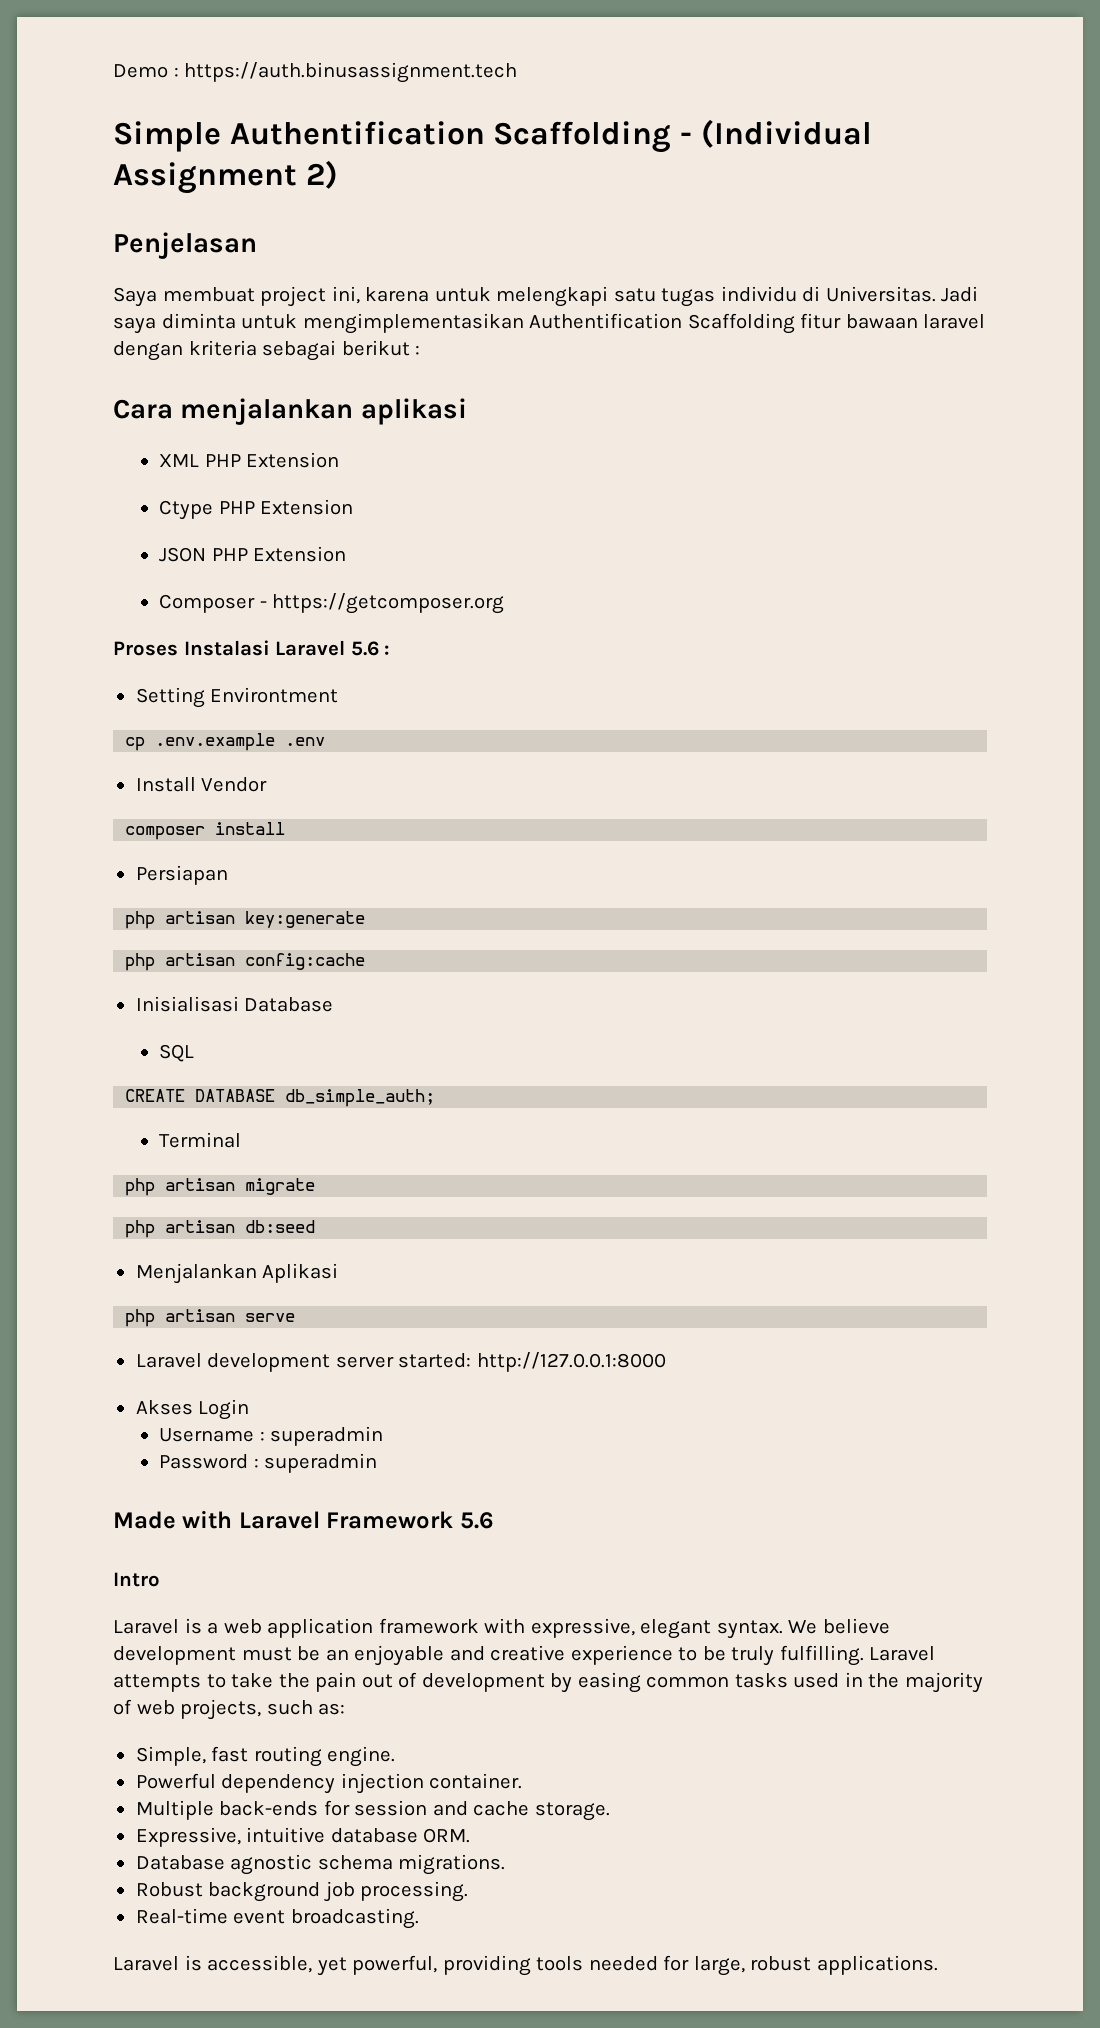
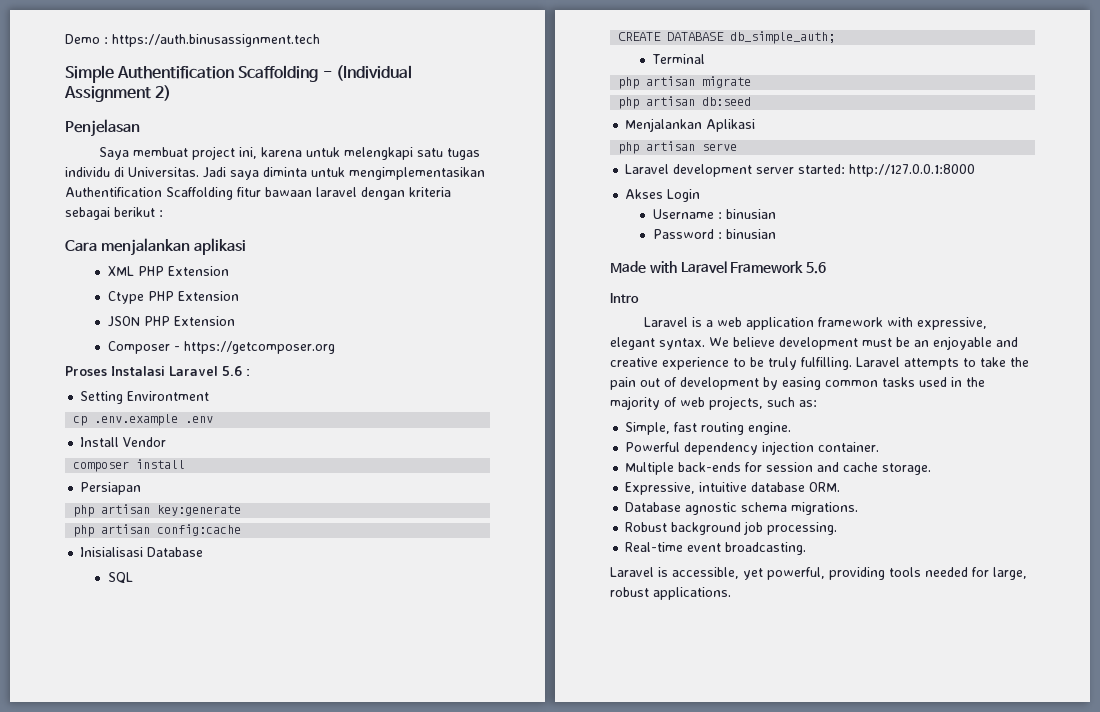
[270,1426,384,1446] superadmin -> [726,209,777,219] binusian
[264,1453,378,1473] superadmin -> [726,229,777,239] binusian

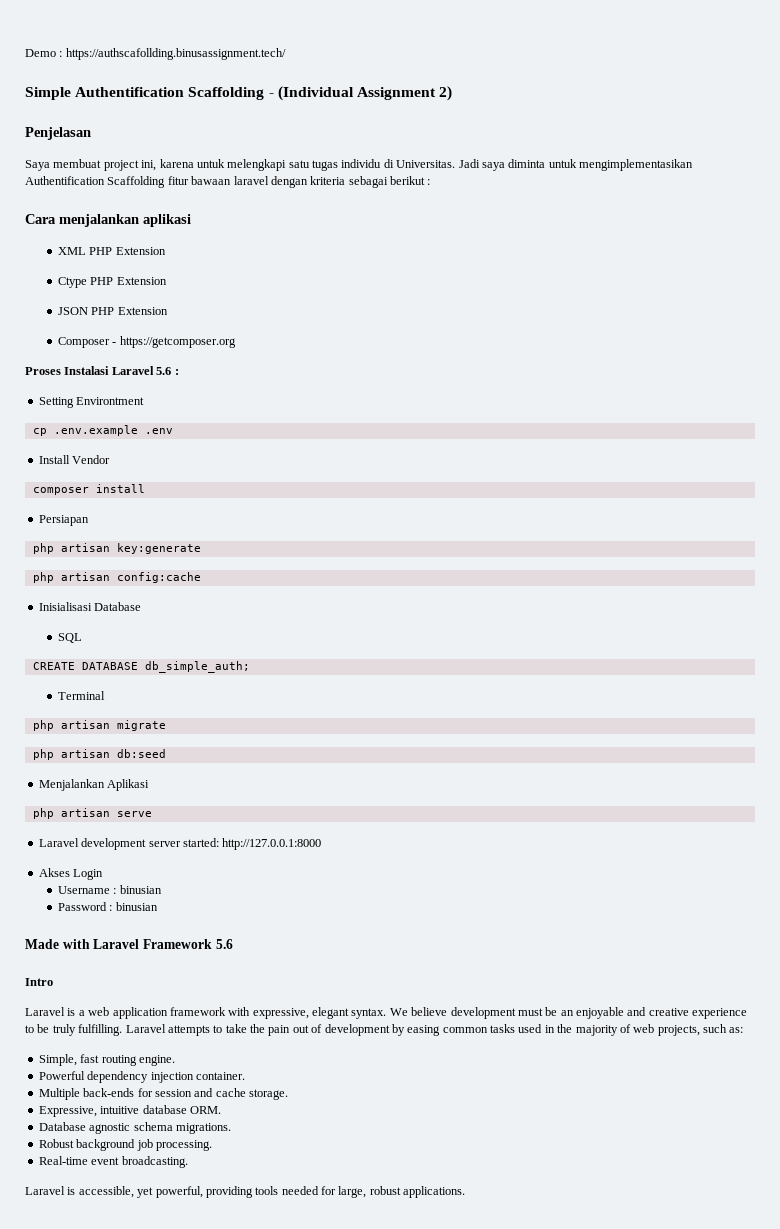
[112,34,320,47] https://auth.binusassignment.tech -> [65,48,286,60] https://authscafollding.binusassignment.tech/

